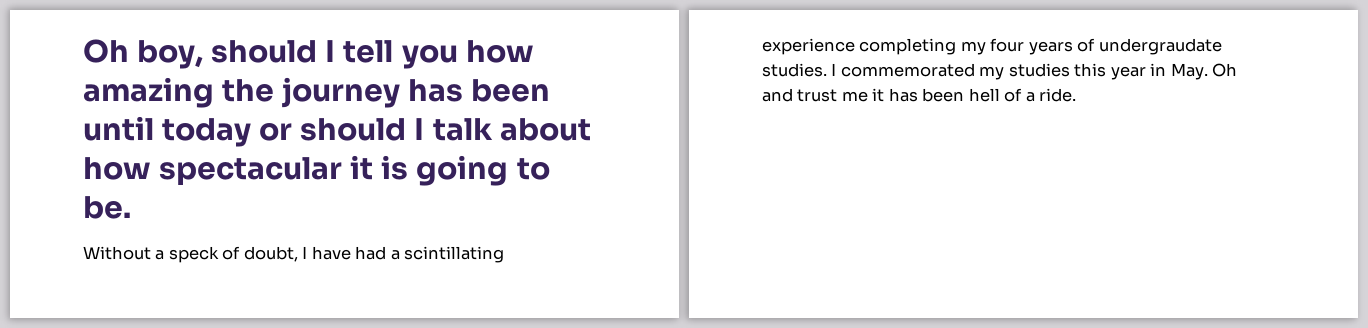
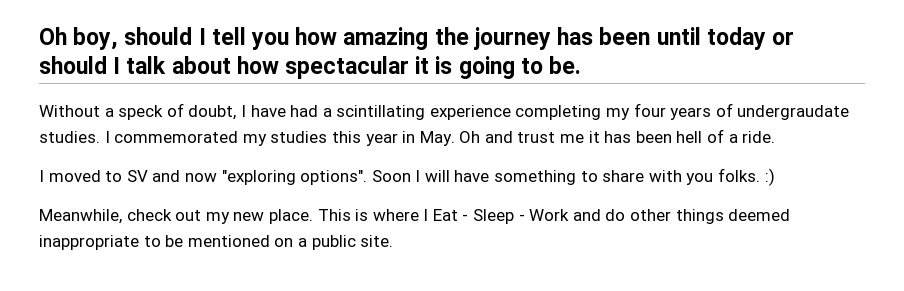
(1077, 95) none -> [39,168,775,186] [39,209,791,224] [39,235,394,250] // I moved to SV and now "exploring options". Soon I will have something to share with you folks. :) // Meanwhile, check out my new place. This is where I Eat - Sleep - Work and do other things deemed inappropriate to be mentioned on a public site.

